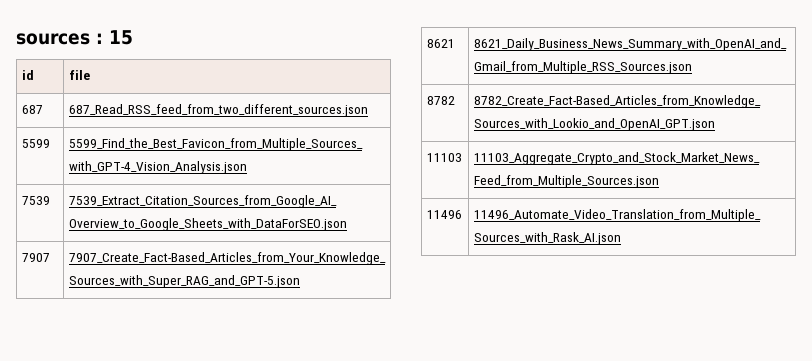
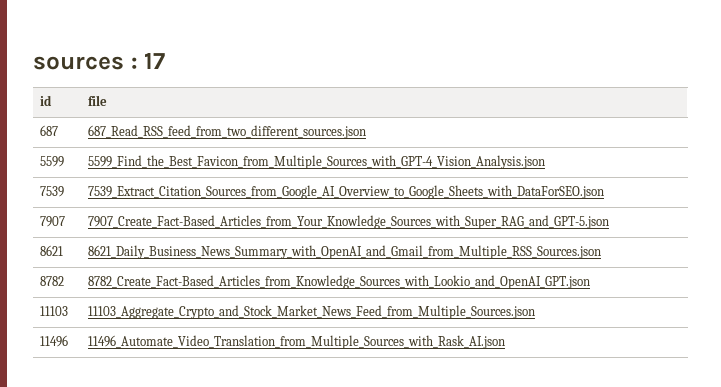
[109,30,133,45] 15 -> [144,53,166,69] 17

